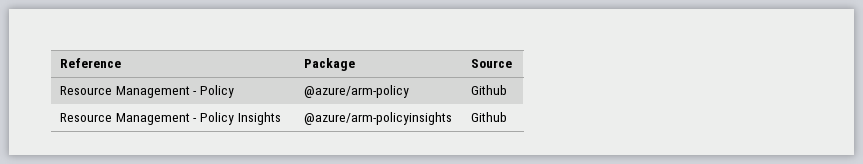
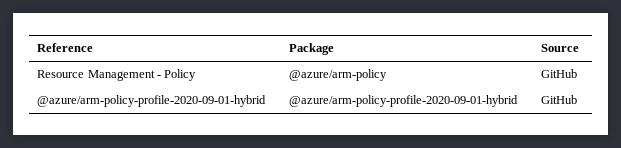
[471,85,508,95] [60,112,281,125] [304,112,453,125] [471,112,508,122] Github // Resource Management - Policy Insights | @azure/arm-policyinsights | Github -> [541,69,578,78] [37,95,267,107] [289,95,519,107] [541,95,578,104] GitHub // @azure/arm-policy-profile-2020-09-01-hybrid | @azure/arm-policy-profile-2020-09-01-hybrid | GitHub

